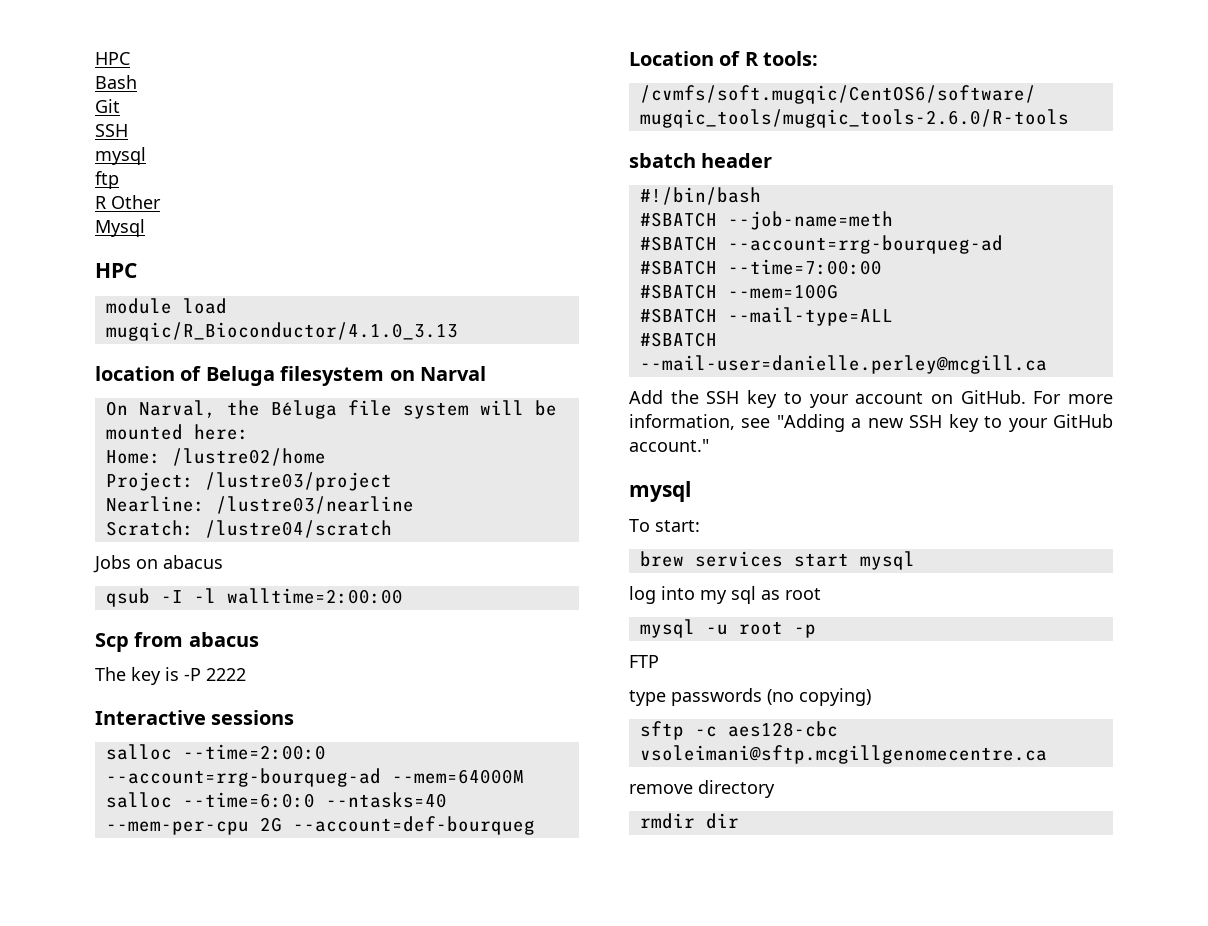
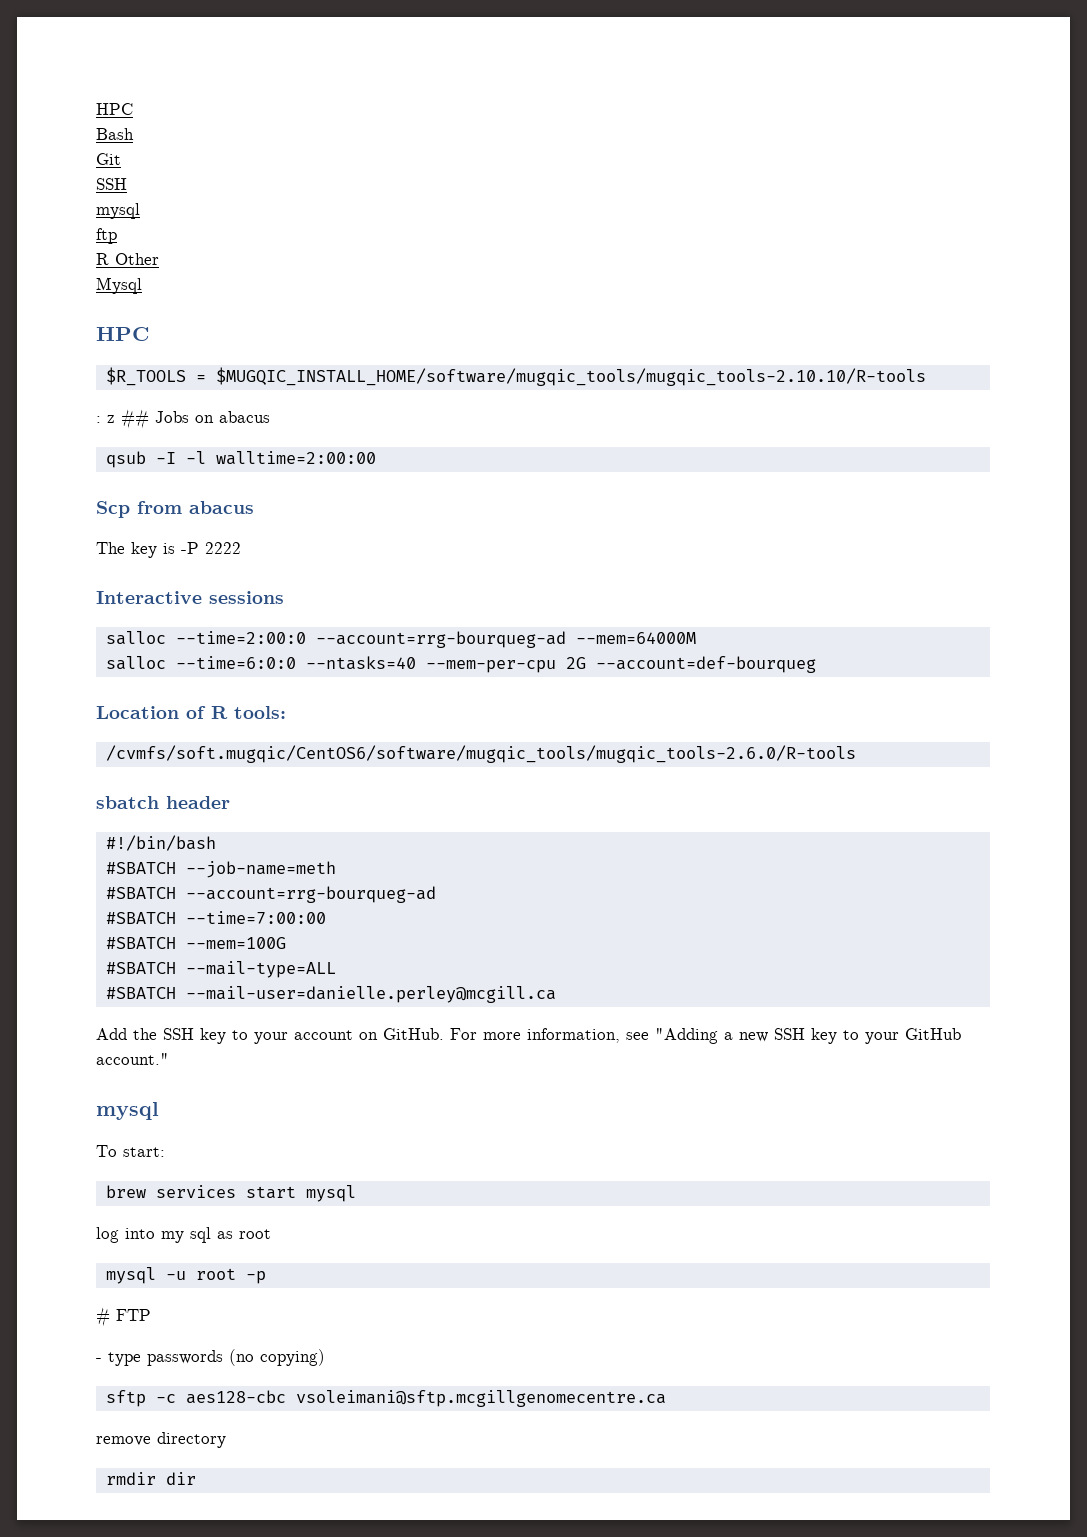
[105,298,227,314] [105,322,458,341] [95,366,486,386] [105,400,557,419] [105,424,249,440] [105,448,326,466] [105,472,392,491] [105,496,414,514] [105,520,392,538] module load mugqic/R_Bioconductor/4.1.0_3.13 // location of Beluga filesystem on Narval // On Narval, the Béluga file system will be mounted here: // Home: /lustre02/home // Project: /lustre03/project // Nearline: /lustre03/nearline // Scratch: /lustre04/scratch // -> [105,367,926,386] [96,409,149,429] $R_TOOLS = $MUGQIC_INSTALL_HOME/software/mugqic_tools/mugqic_tools-2.10.10/R-tools // : z ##
(816, 631) none -> [96,1307,110,1327] #
(659, 661) none -> [96,1358,102,1362] -

